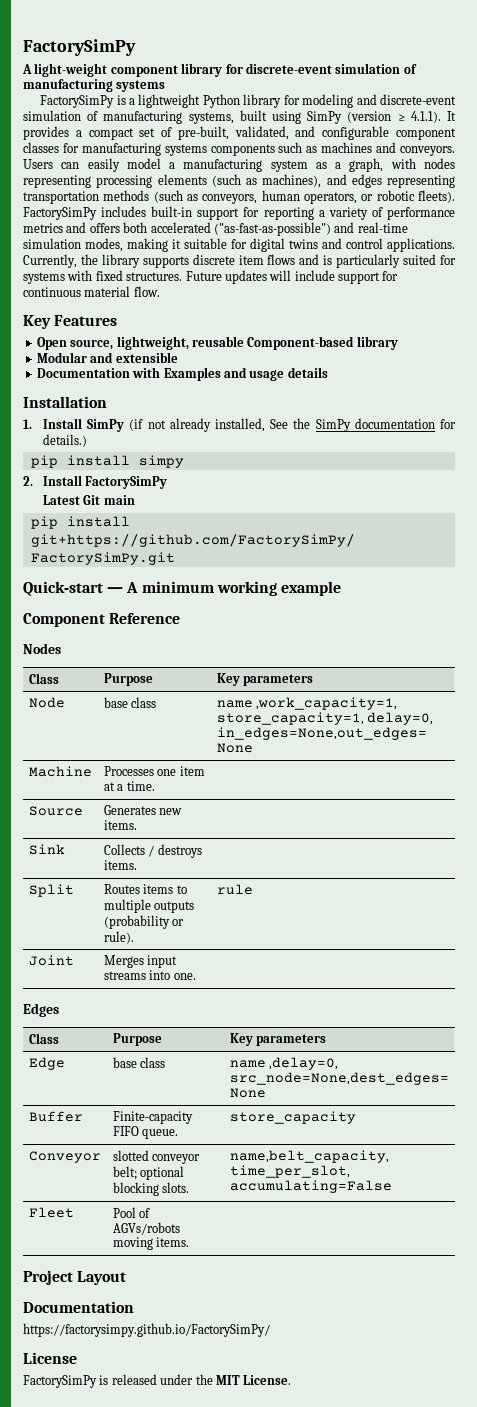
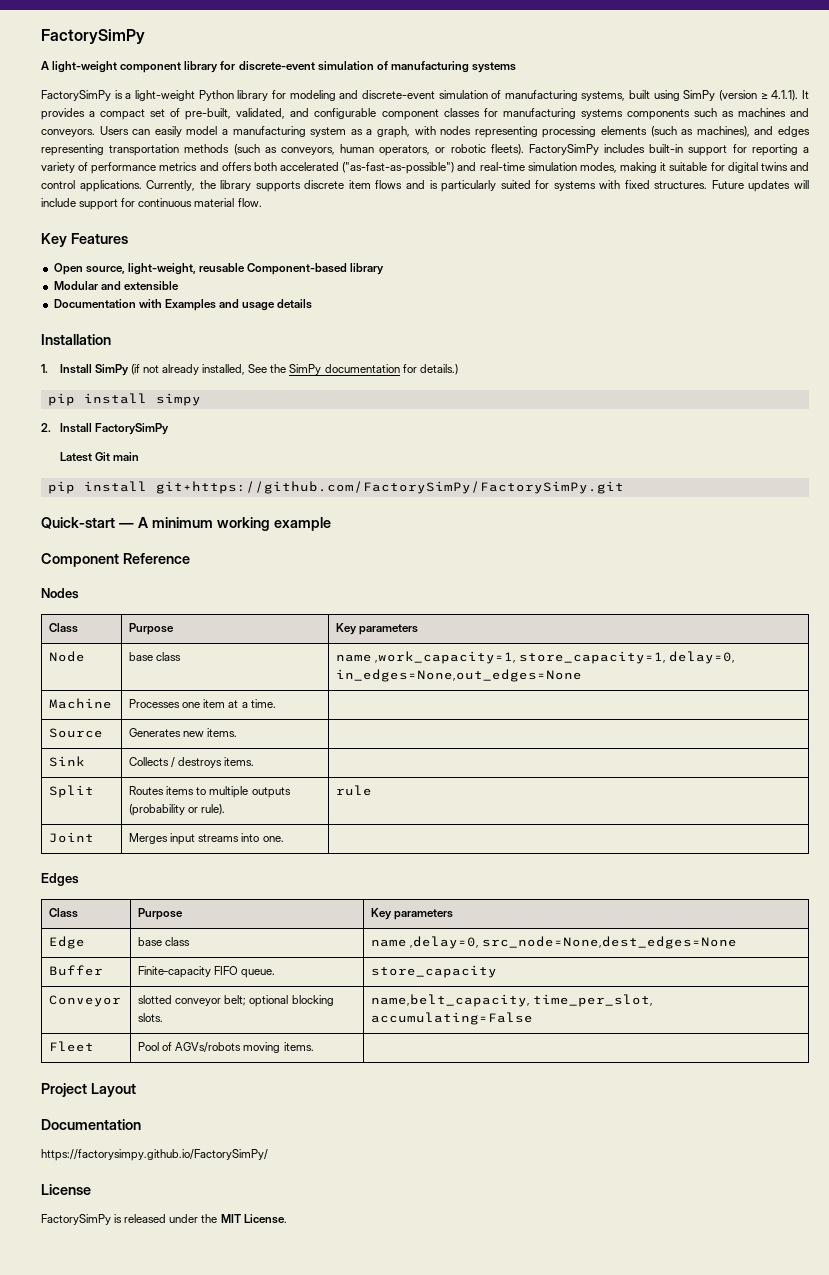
[138,94,201,108] lightweight -> [134,90,195,101] light-weight
[116,336,189,350] lightweight, -> [127,263,196,275] light-weight,

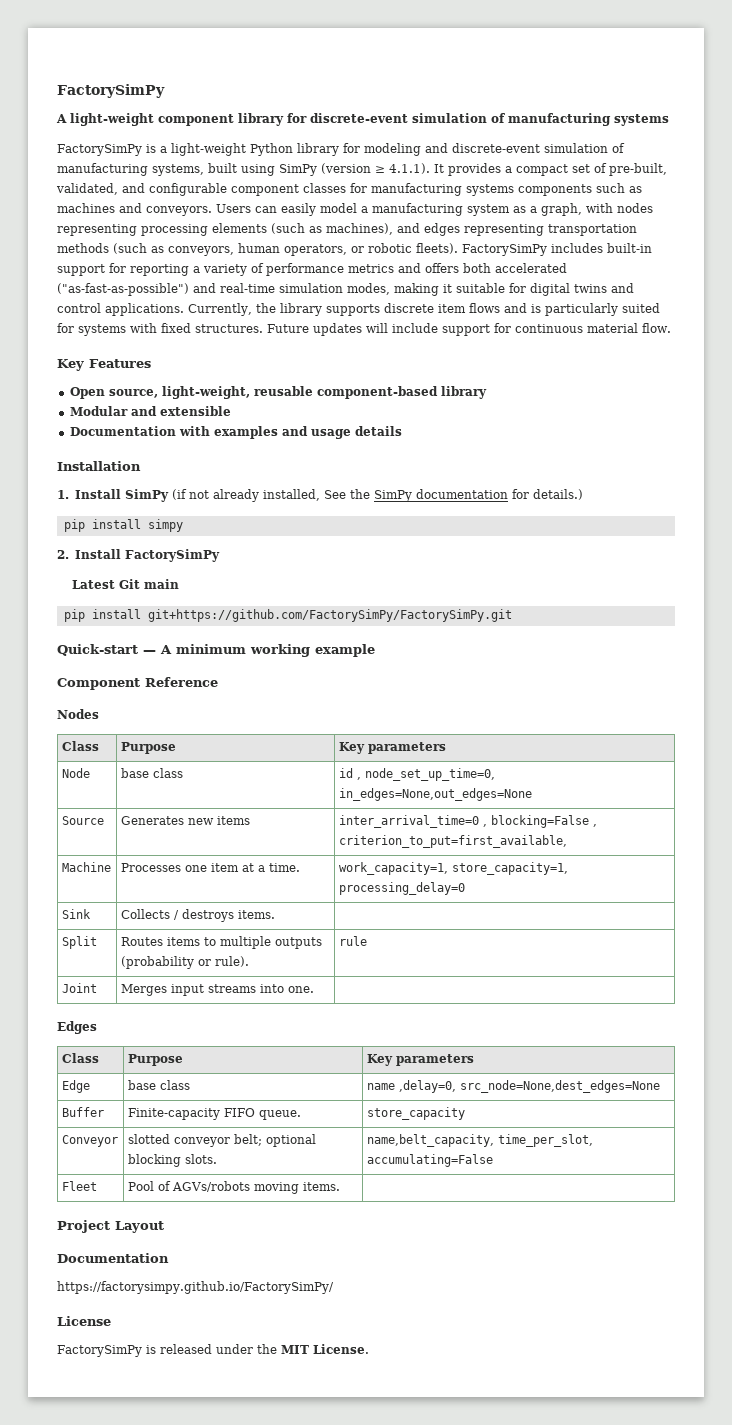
[247,263,348,275] Component-based -> [316,386,438,399] component-based
[164,299,216,311] Examples -> [213,426,278,439] examples
[336,651,736,664] [336,669,583,682] name ,work_capacity=1, store_capacity=1, delay=0, in_edges=None,out_edges=None -> [338,768,495,781] [338,788,532,801] [61,816,104,825] [120,816,250,825] [338,815,597,828] [338,835,567,848] id , node_set_up_time=0, in_edges=None,out_edges=None // Source | Generates new items | inter_arrival_time=0 , blocking=False , criterion_to_put=first_available,
[49,728,104,738] [129,728,238,737] // Source | Generates new items. | -> [338,862,568,875] [338,882,465,895] work_capacity=1, store_capacity=1, processing_delay=0

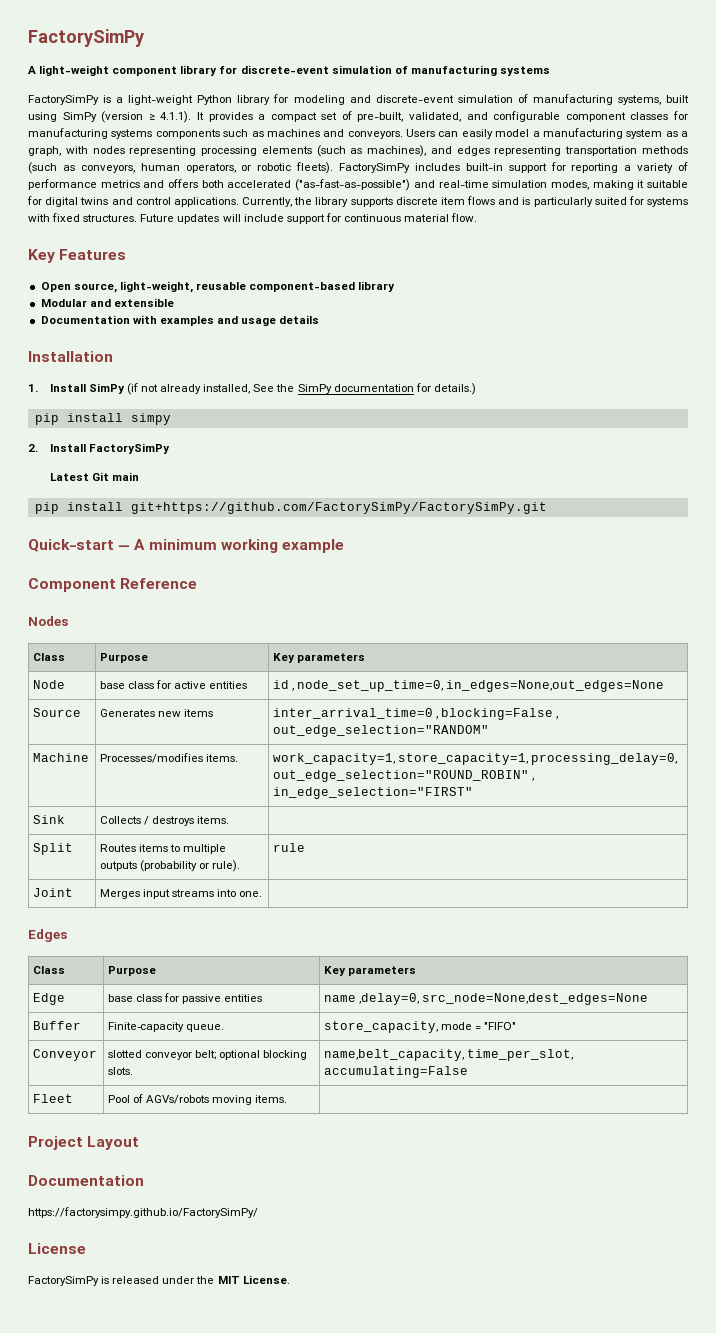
(183, 773) none -> [156,680,248,689] for active entities
[338,835,567,848] criterion_to_put=first_available, -> [273,725,490,737] out_edge_selection="RANDOM"
[120,863,300,872] [338,862,568,875] [338,882,465,895] Processes one item at a time. | work_capacity=1, store_capacity=1, processing_delay=0 -> [100,753,239,763] [273,753,678,765] [273,770,535,782] [273,787,474,799] Processes/modifies items. | work_capacity=1, store_capacity=1, processing_delay=0, out_edge_selection="ROUND_ROBIN" , in_edge_selection="FIRST"
(190, 1085) none -> [164,993,263,1004] for passive entities
[223,1108,255,1117] FIFO -> (185, 1027) none
[366,1107,465,1120] store_capacity -> [324,1021,517,1033] store_capacity, mode = "FIFO"

